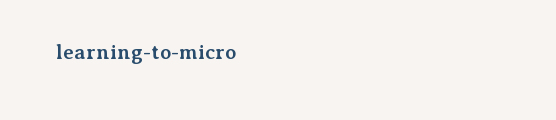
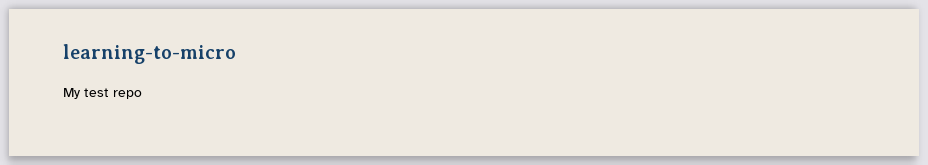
(236, 54) none -> [63,88,142,99] // My test repo

